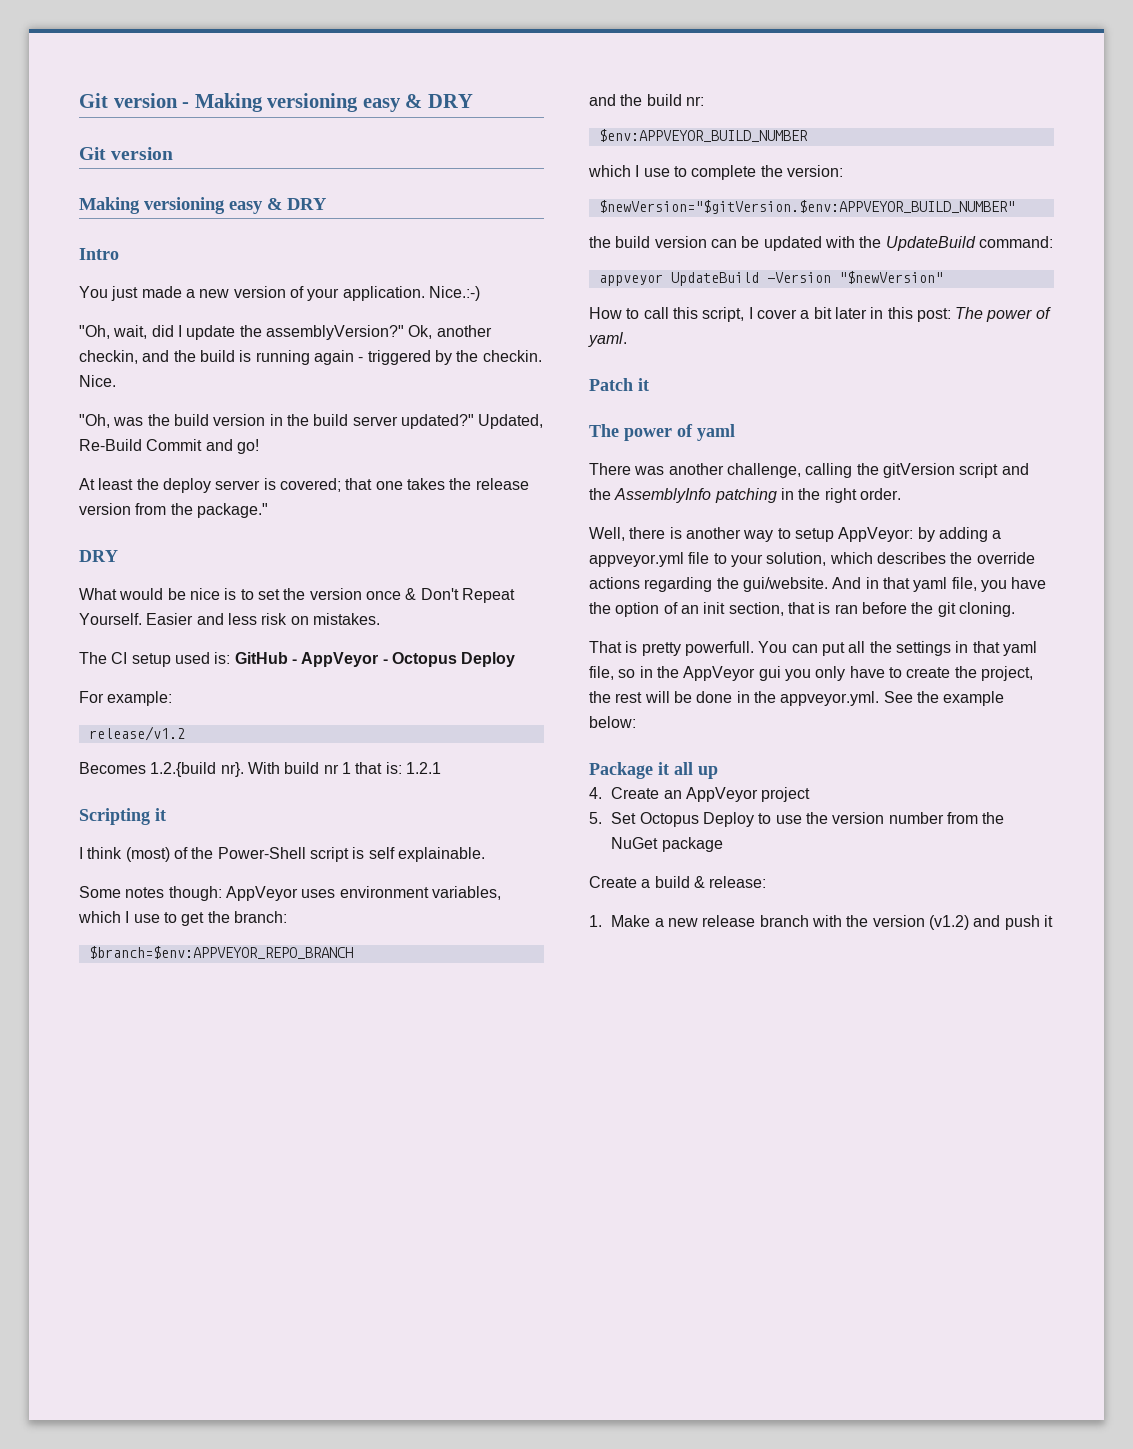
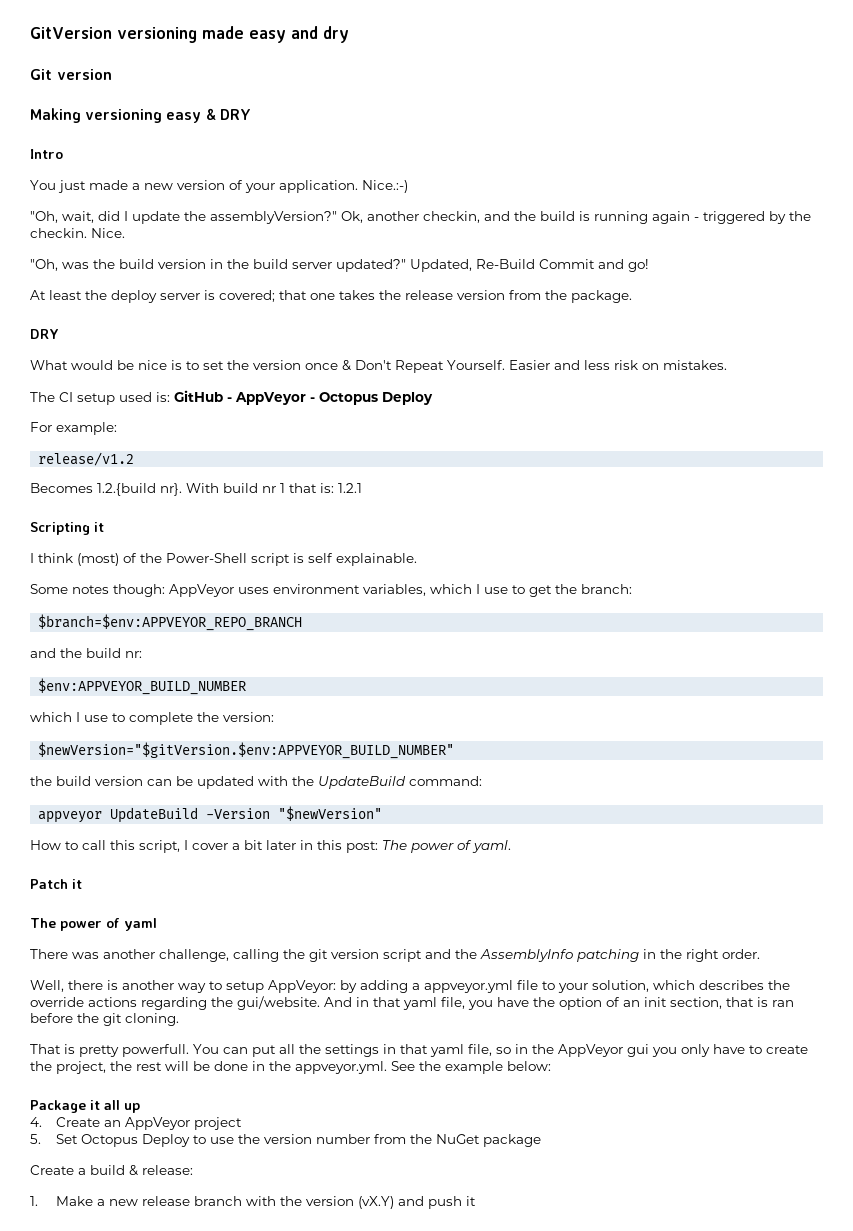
[79,93,473,112] Git version - Making versioning easy & DRY -> [30,26,349,43] GitVersion versioning made easy and dry
[196,503,268,518] package." -> [571,290,632,303] package.
[882,463,955,478] gitVersion -> [309,949,379,962] git version
[928,915,969,930] (v1.2) -> [357,1196,394,1209] (vX.Y)

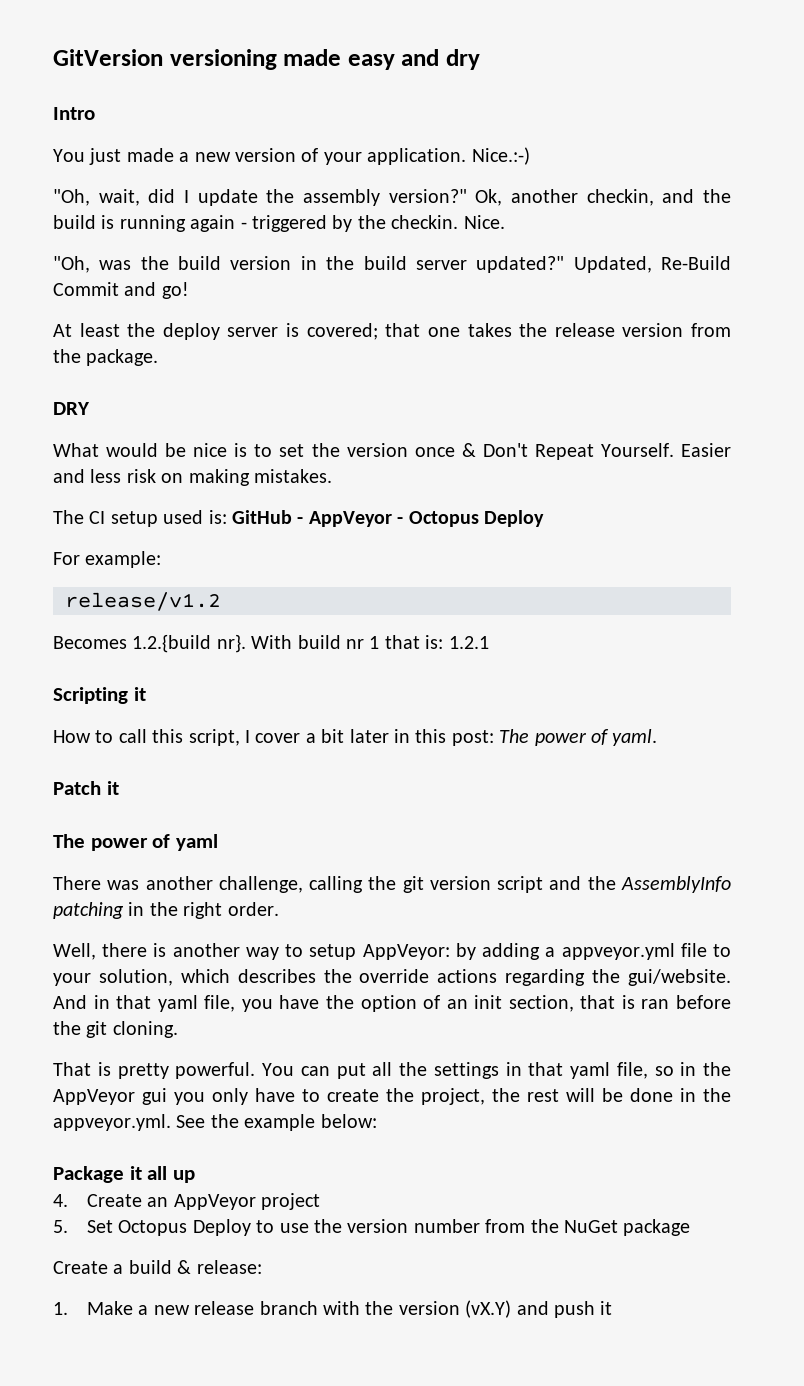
[30,69,112,80] [30,108,251,123] // Git version // Making versioning easy & DRY -> (481, 59) none
[210,211,337,224] assemblyVersion?" -> [302,189,467,206] assembly version?"
(659, 366) none -> [188,469,250,486] making
[30,553,417,566] [30,584,632,597] [38,614,303,631] [30,648,142,658] [38,678,247,695] [30,712,274,725] [38,742,455,759] [30,776,482,789] [38,806,383,823] // I think (most) of the Power-Shell script is self explainable. // Some notes though: AppVeyor uses environment variables, which I use to get the branch: // $branch=$env:APPVEYOR_REPO_BRANCH // and the build nr: // $env:APPVEYOR_BUILD_NUMBER // which I use to complete the version: // $newVersion="$gitVersion.$env:APPVEYOR_BUILD_NUMBER" // the build version can be updated with the UpdateBuild command: // appveyor UpdateBuild -Version "$newVersion" -> (146, 694) none
[122,1044,189,1057] powerfull. -> [175,1062,256,1079] powerful.

